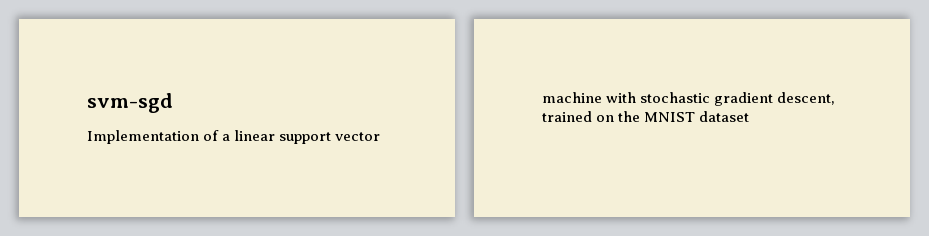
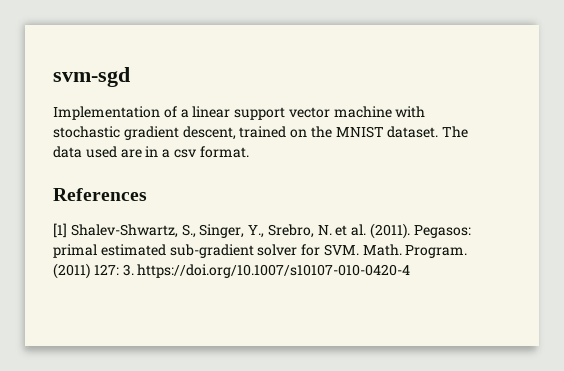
[699,111,750,122] dataset -> [387,126,469,138] [53,146,249,158] [53,188,147,201] [53,223,471,239] [53,244,468,258] [53,263,411,279] dataset. The data used are in a csv format. // References // [1] Shalev-Shwartz, S., Singer, Y., Srebro, N. et al. (2011). Pegasos: primal estimated sub-gradient solver for SVM. Math. Program. (2011) 127: 3. https://doi.org/10.1007/s10107-010-0420-4

